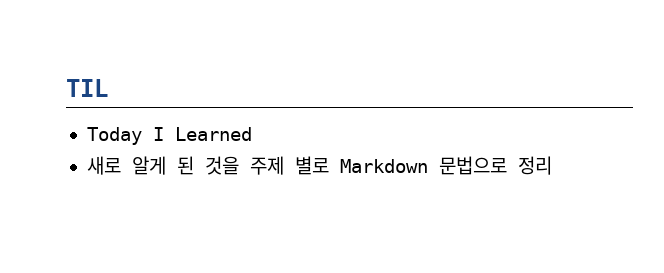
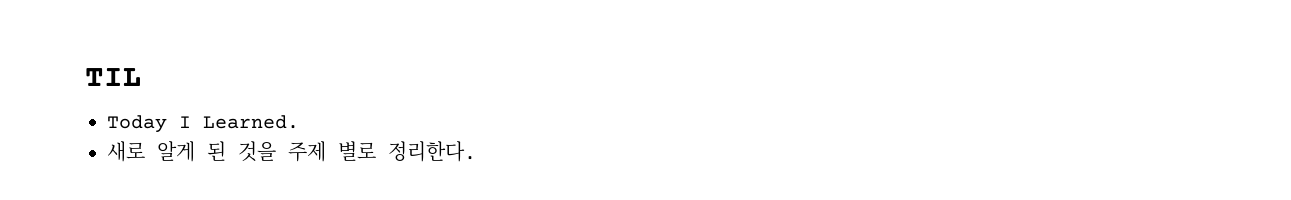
[174,127,252,141] Learned -> [203,115,299,129] Learned.
[339,156,552,175] Markdown 문법으로 정리 -> [388,141,476,162] 정리한다.

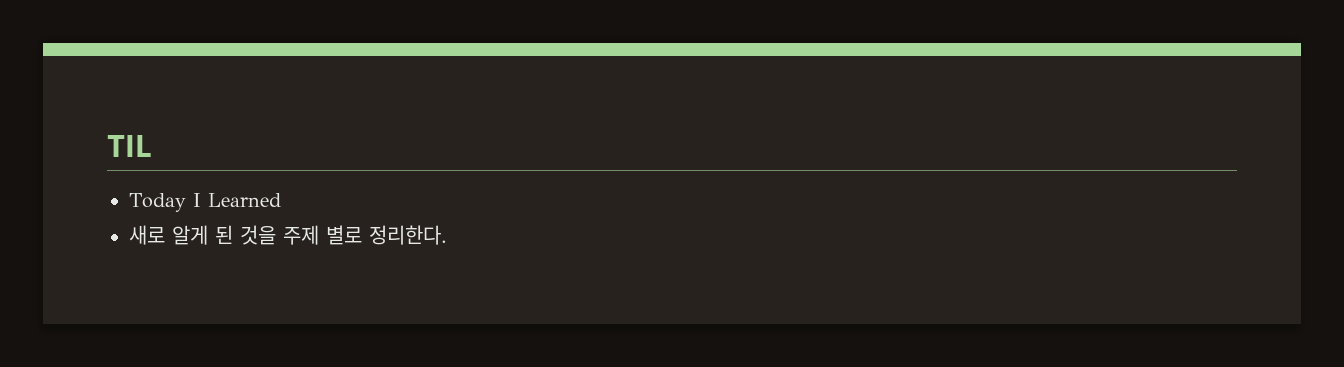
[203,115,299,129] Learned. -> [207,193,281,207] Learned

